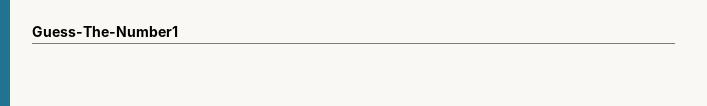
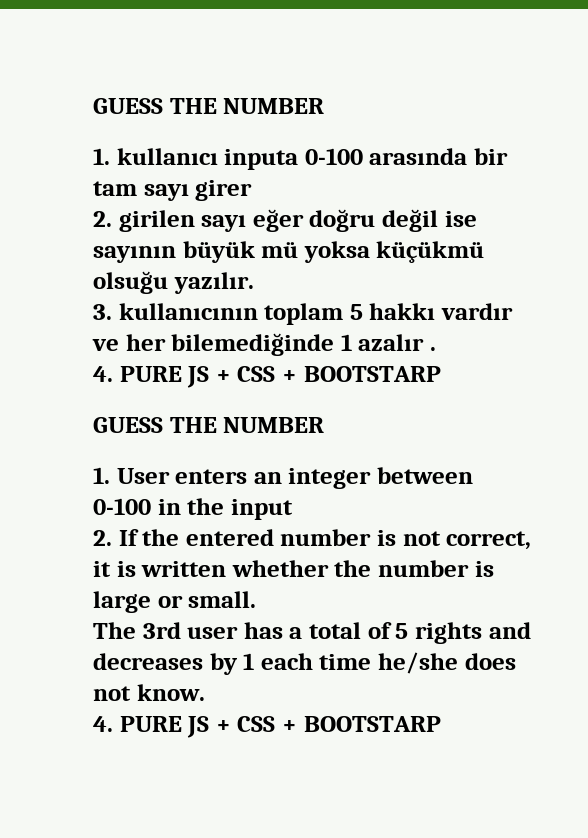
[32,26,178,37] Guess-The-Number1 -> [93,98,325,114] [93,148,509,170] [93,180,253,201] [93,209,477,232] [93,241,485,263] [93,271,254,294] [93,303,514,325] [92,333,437,356] [93,366,441,388] [93,417,325,433] [93,467,474,489] [93,498,293,520] [93,529,532,550] [93,560,494,577] [93,591,257,613] [93,622,531,644] [93,652,516,675] [93,684,205,701] [93,716,441,738] GUESS THE NUMBER // 1. kullanıcı inputa 0-100 arasında bir tam sayı girer // 2. girilen sayı eğer doğru değil ise sayının büyük mü yoksa küçükmü olsuğu yazılır. // 3. kullanıcının toplam 5 hakkı vardır ve her bilemediğinde 1 azalır . // 4. PURE JS + CSS + BOOTSTARP // GUESS THE NUMBER // 1. User enters an integer between 0-100 in the input // 2. If the entered number is not correct, it is written whether the number is large or small. // The 3rd user has a total of 5 rights and decreases by 1 each time he/she does not know. // 4. PURE JS + CSS + BOOTSTARP

